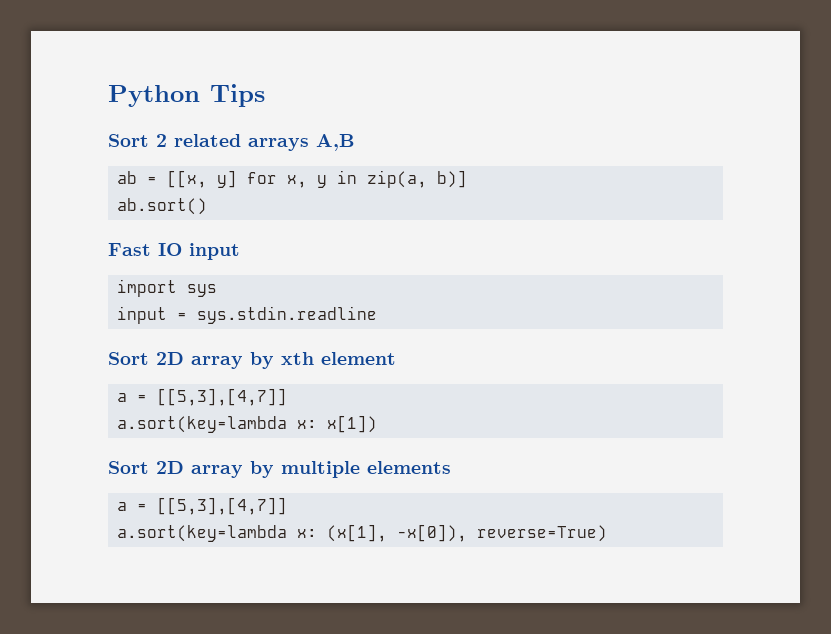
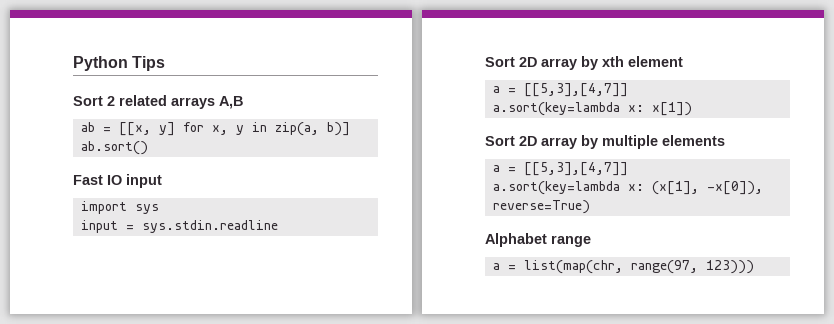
(607, 533) none -> [485,233,591,247] [492,260,754,274] // Alphabet range // a = list(map(chr, range(97, 123)))

